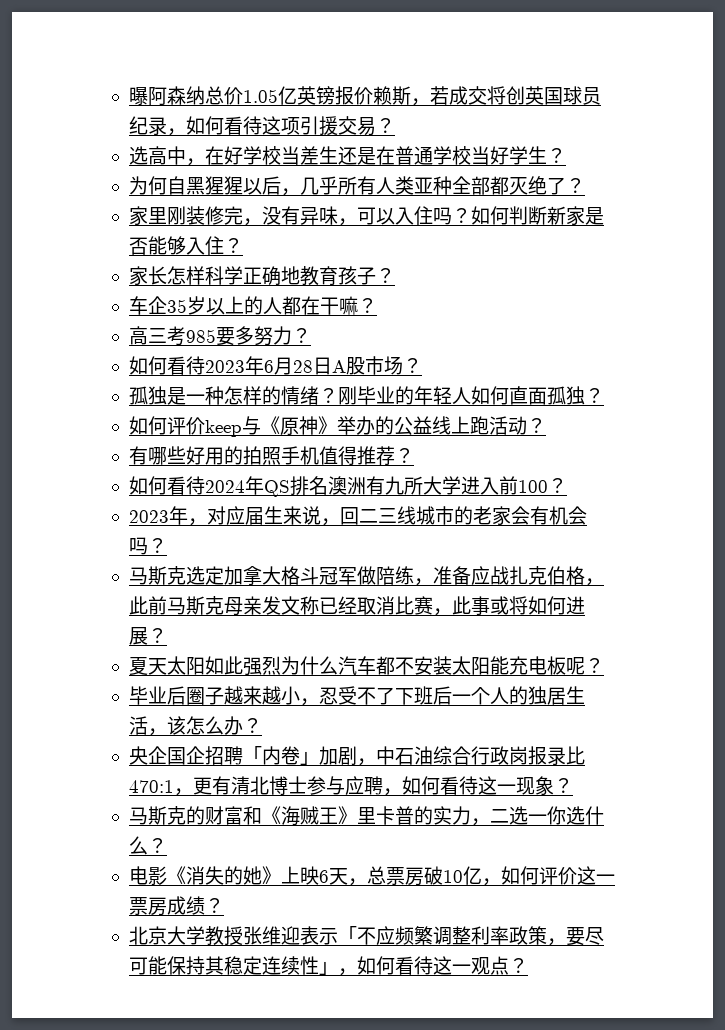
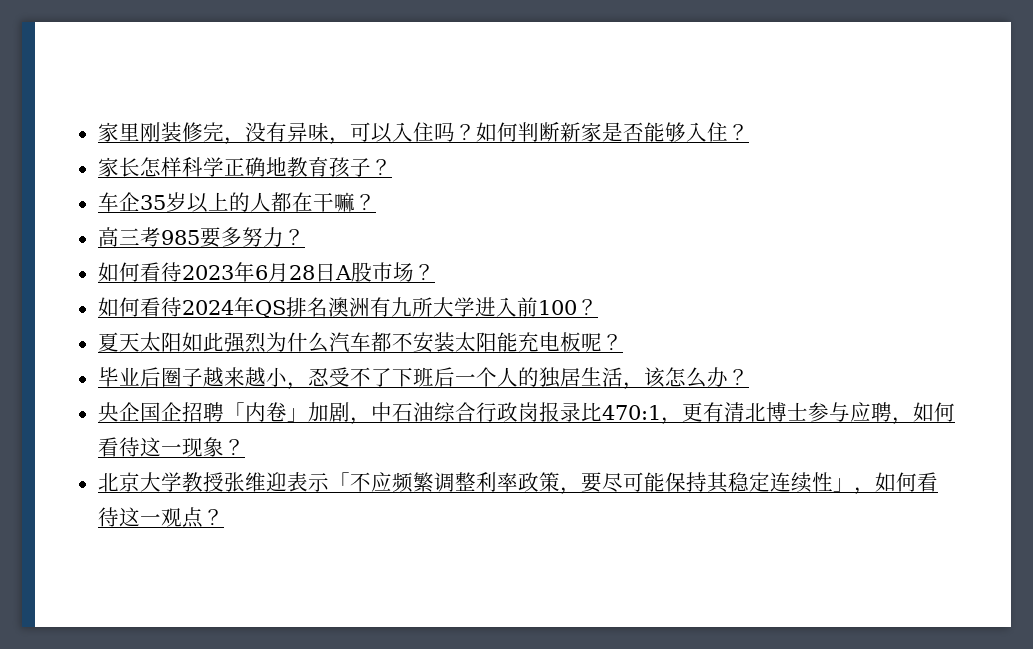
[128,86,601,106] [128,116,395,136] [128,146,566,166] [128,176,585,196] 曝阿森纳总价1.05亿英镑报价赖斯，若成交将创英国球员纪录，如何看待这项引援交易？ // 选高中，在好学校当差生还是在普通学校当好学生？ // 为何自黑猩猩以后，几乎所有人类亚种全部都灭绝了？ // -> (97, 132) none
[128,386,604,405] [128,416,546,437] [128,446,414,465] // 孤独是一种怎样的情绪？刚毕业的年轻人如何直面孤独？ // 如何评价keep与《原神》举办的公益线上跑活动？ // 有哪些好用的拍照手机值得推荐？ -> (435, 272) none
[128,506,587,526] [128,537,167,555] [128,566,604,586] [128,596,585,616] [128,627,167,645] // 2023年，对应届生来说，回二三线城市的老家会有机会吗？ // 马斯克选定加拿大格斗冠军做陪练，准备应战扎克伯格，此前马斯克母亲发文称已经取消比赛，此事或将如何进展？ -> (598, 307) none
[128,806,604,826] [128,836,167,855] [128,866,615,886] [128,896,224,916] // 马斯克的财富和《海贼王》里卡普的实力，二选一你选什么？ // 电影《消失的她》上映6天，总票房破10亿，如何评价这一票房成绩？ -> (245, 447) none

